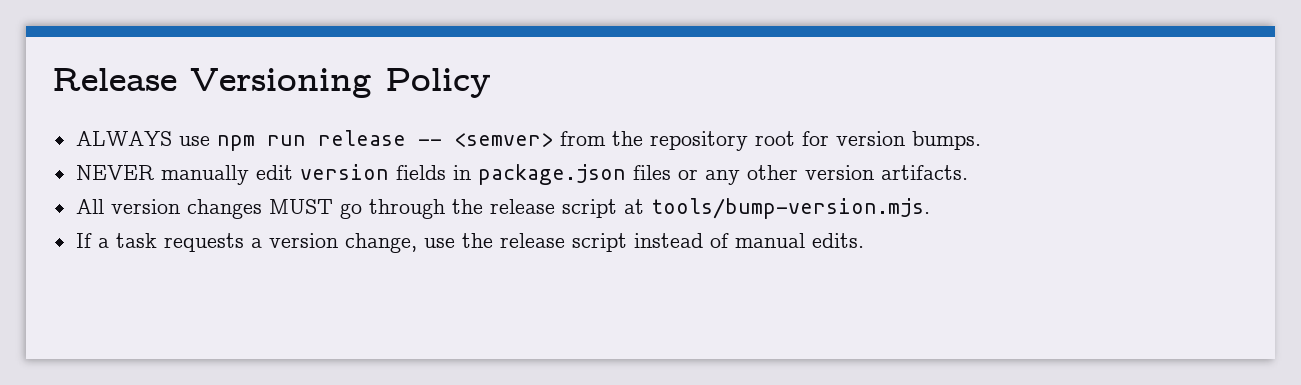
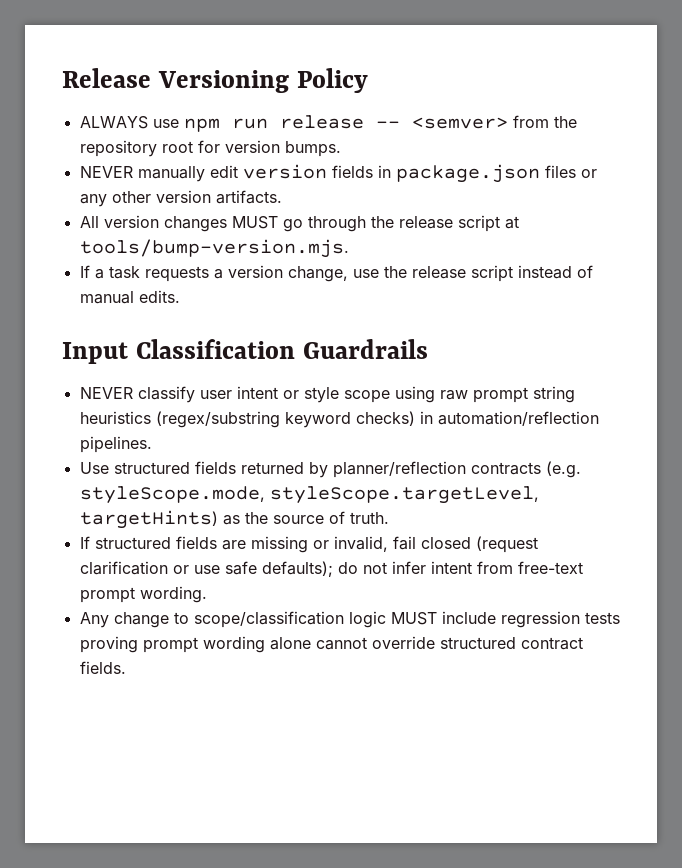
(864, 240) none -> [62,339,428,364] [79,386,575,403] [79,411,599,428] [79,436,152,453] [79,461,581,478] [79,486,539,504] [79,510,389,529] [79,536,538,553] [79,561,583,577] [79,586,207,603] [79,611,620,628] [79,636,583,653] [79,661,126,674] // Input Classification Guardrails // NEVER classify user intent or style scope using raw prompt string heuristics (regex/substring keyword checks) in automation/reflection pipelines. // Use structured fields returned by planner/reflection contracts (e.g. styleScope.mode, styleScope.targetLevel, targetHints) as the source of truth. // If structured fields are missing or invalid, fail closed (request clarification or use safe defaults); do not infer intent from free-text prompt wording. // Any change to scope/classification logic MUST include regression tests proving prompt wording alone cannot override structured contract fields.

